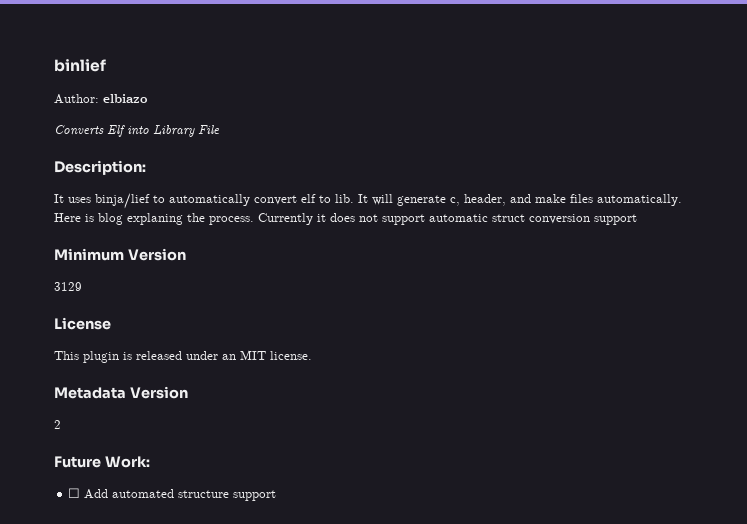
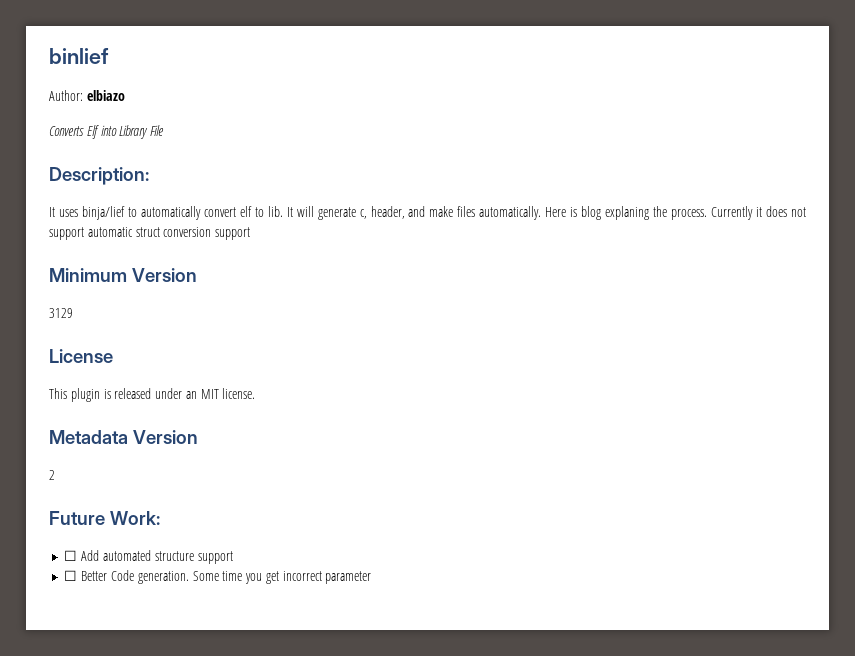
(277, 495) none -> [64,570,372,584] // ☐ Better Code generation. Some time you get incorrect parameter

